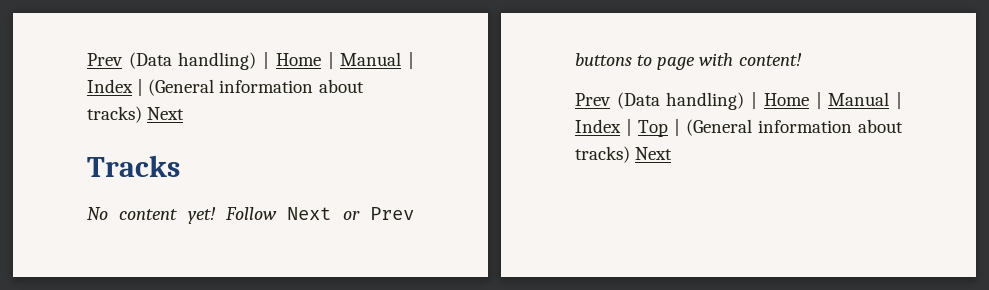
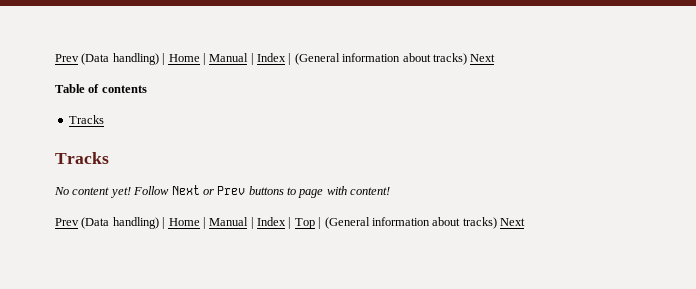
(185, 113) none -> [55,84,147,93] [68,115,104,124] // Table of contents // Tracks

